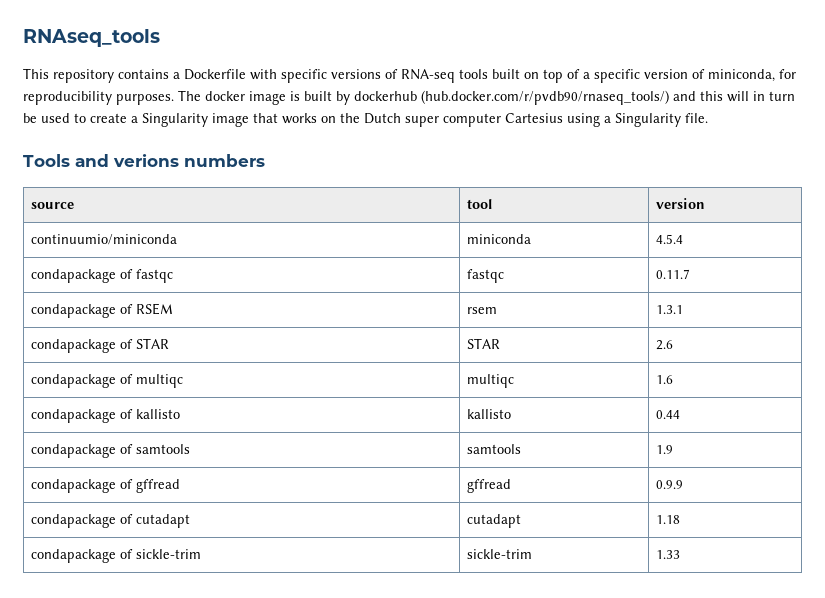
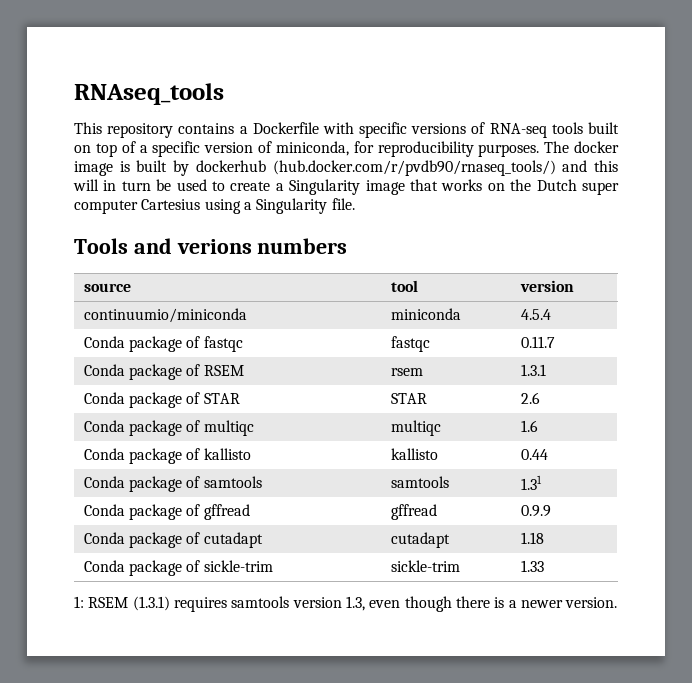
[31,269,117,283] condapackage -> [83,336,183,352] Conda package
[31,304,117,318] condapackage -> [83,364,183,380] Conda package
[31,339,117,353] condapackage -> [83,392,183,408] Conda package
[31,374,117,388] condapackage -> [83,420,183,436] Conda package
[31,409,117,423] condapackage -> [83,448,183,464] Conda package
[31,444,117,458] condapackage -> [83,476,183,492] Conda package
[656,445,674,454] [31,479,117,493] 1.9 // condapackage -> [520,475,542,490] [83,504,183,520] 1.31 // Conda package
[31,514,117,528] condapackage -> [83,532,183,548] Conda package
[31,549,117,563] condapackage -> [83,560,183,576] Conda package
(681, 554) none -> [74,596,618,612] // 1: RSEM (1.3.1) requires samtools version 1.3, even though there is a newer version.

